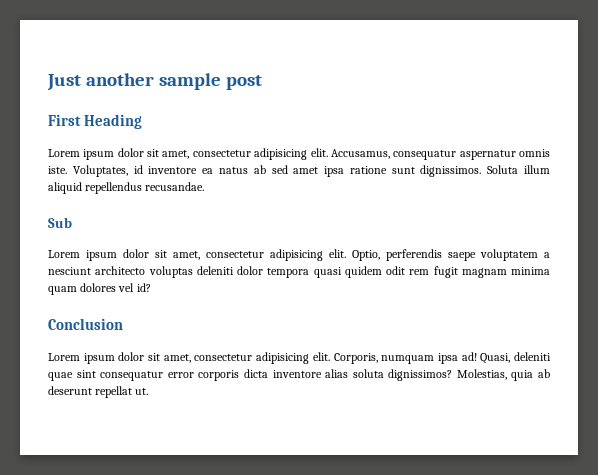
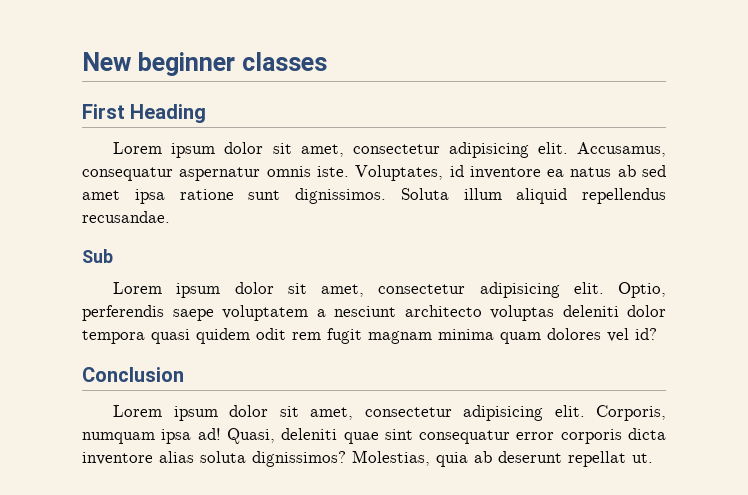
[47,73,263,91] Just another sample post -> [82,52,327,76] New beginner classes

